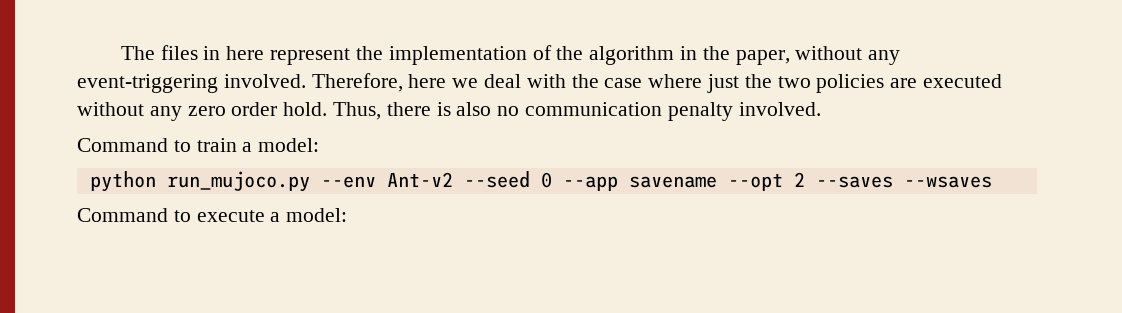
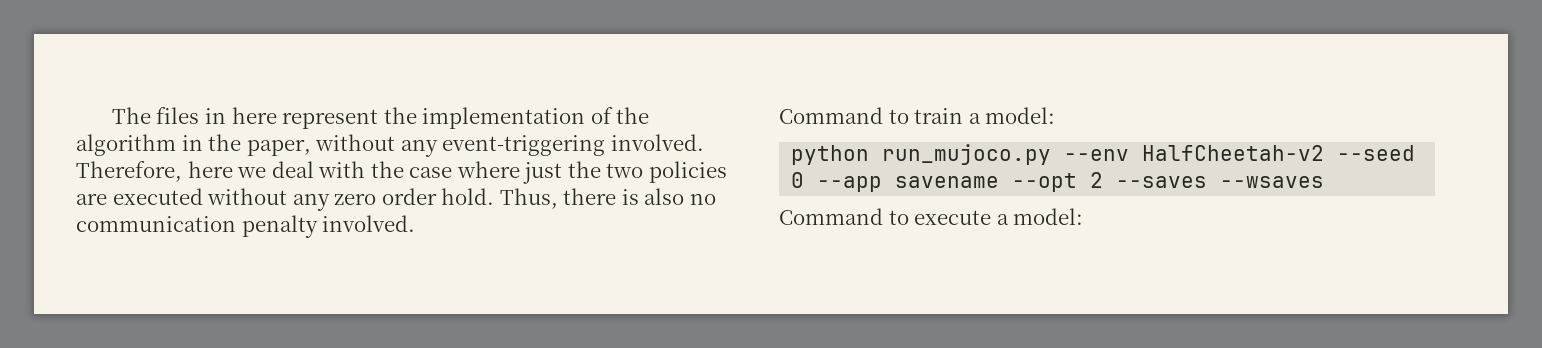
[386,172,453,187] Ant-v2 -> [1142,145,1325,161] HalfCheetah-v2

